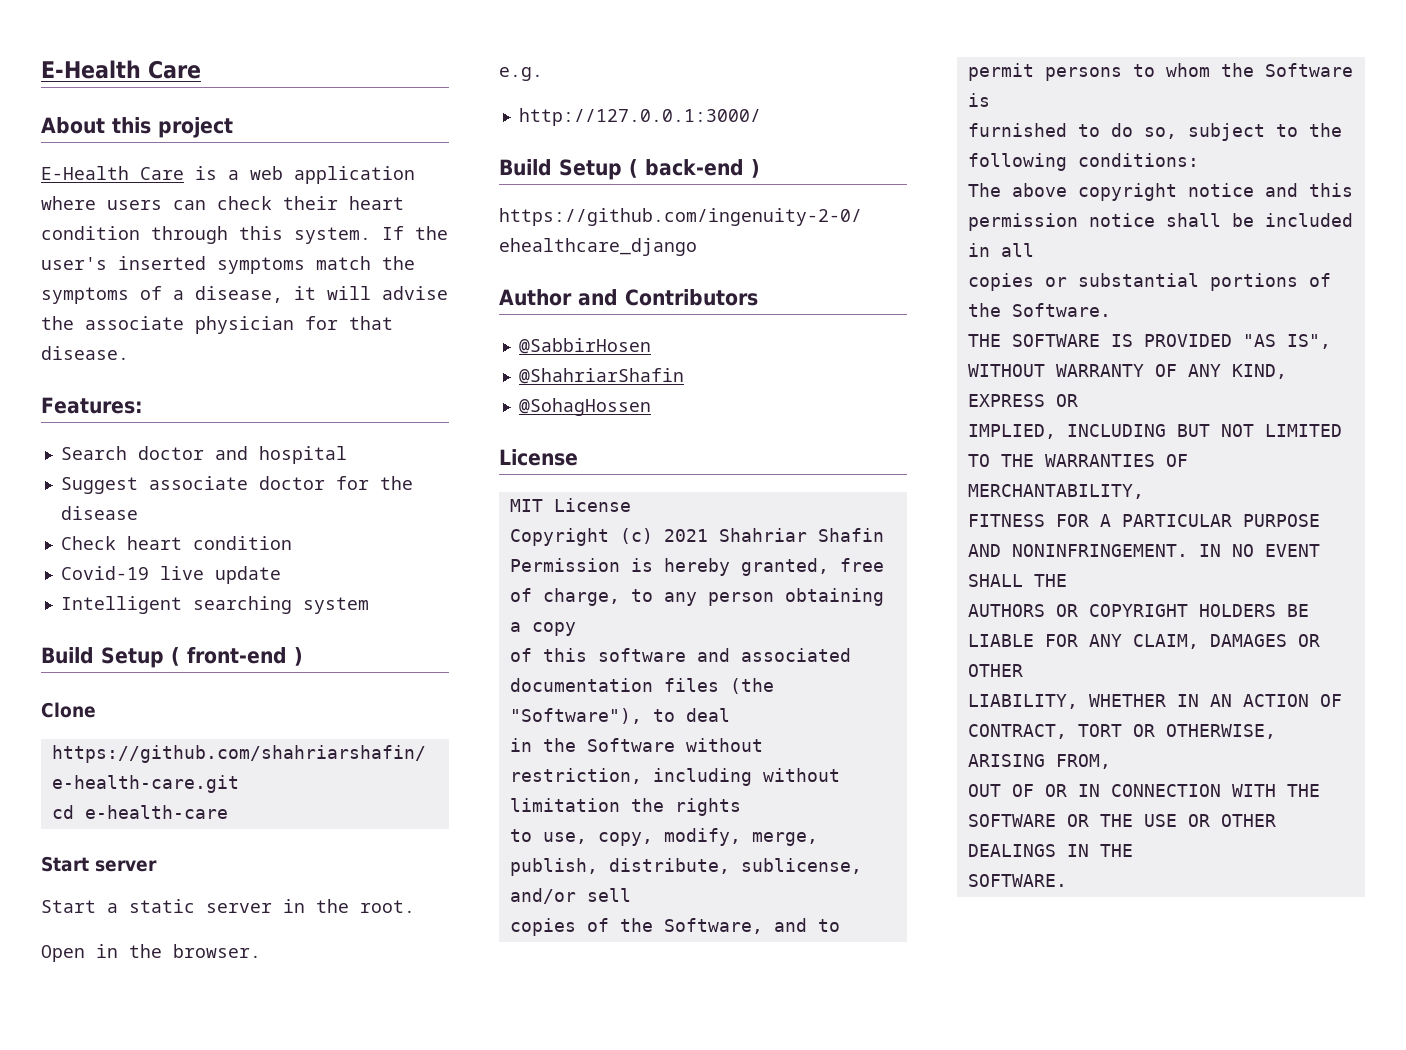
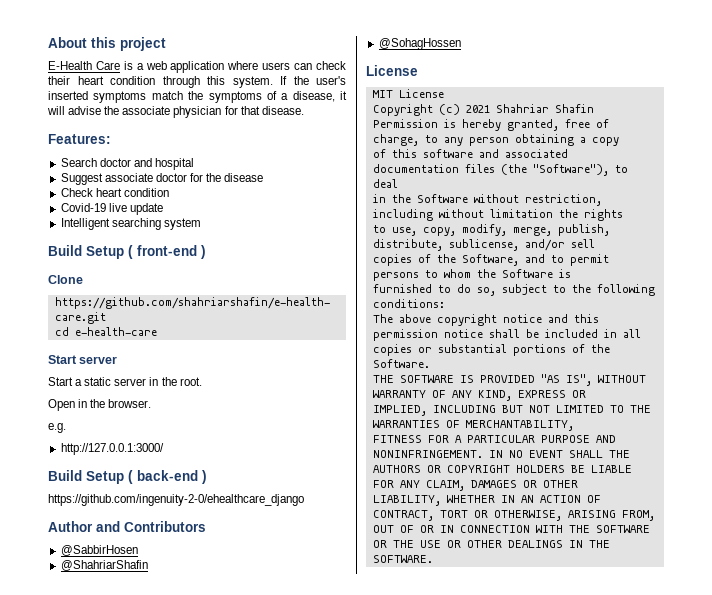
[41,60,201,79] E-Health Care // -> (48, 42) none

